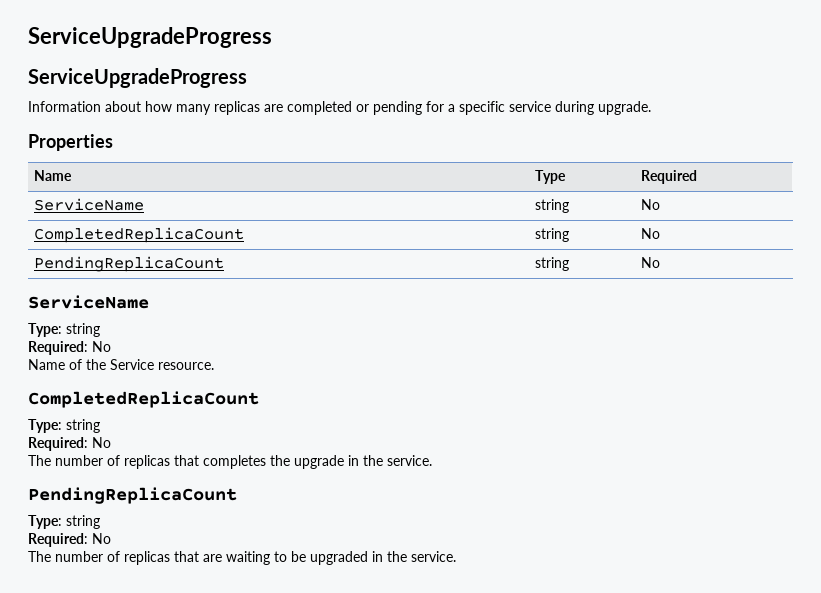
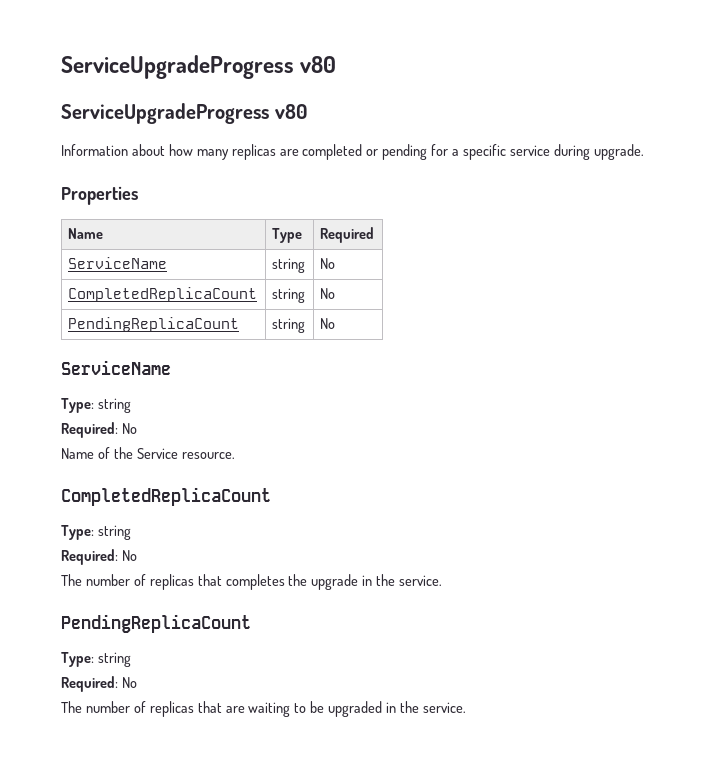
[28,27,272,48] [28,68,247,88] ServiceUpgradeProgress // ServiceUpgradeProgress -> [61,55,337,79] [61,103,308,124] ServiceUpgradeProgress v80 // ServiceUpgradeProgress v80

